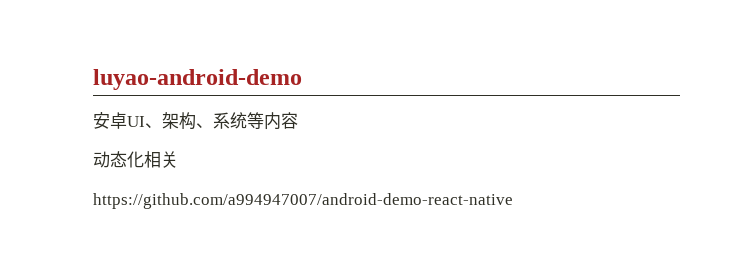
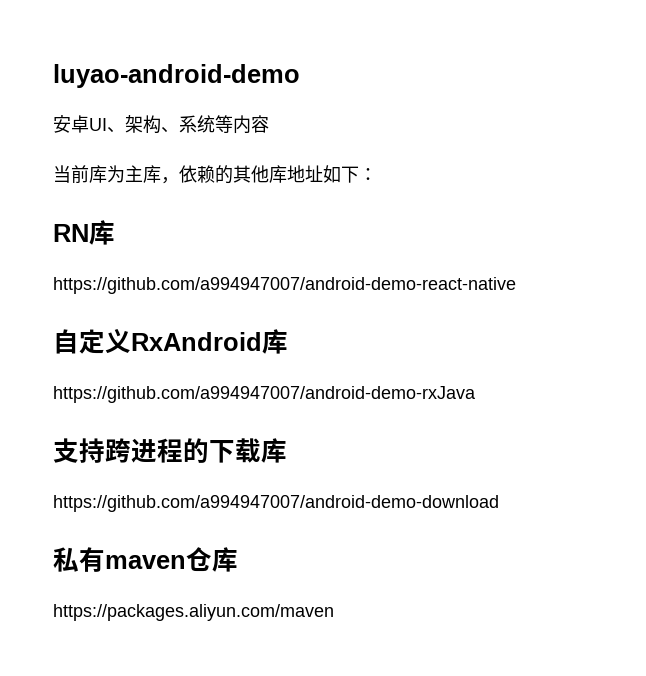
[93,151,178,168] [93,193,513,209] 动态化相关 // https://github.com/a994947007/android-demo-react-native -> [53,165,377,184] [53,220,115,245] [53,277,516,294] [53,329,288,354] [53,386,476,403] [53,438,287,463] [53,495,499,512] [53,547,238,572] [53,604,334,621] 当前库为主库，依赖的其他库地址如下： // RN库 // https://github.com/a994947007/android-demo-react-native // 自定义RxAndroid库 // https://github.com/a994947007/android-demo-rxJava // 支持跨进程的下载库 // https://github.com/a994947007/android-demo-download // 私有maven仓库 // https://packages.aliyun.com/maven

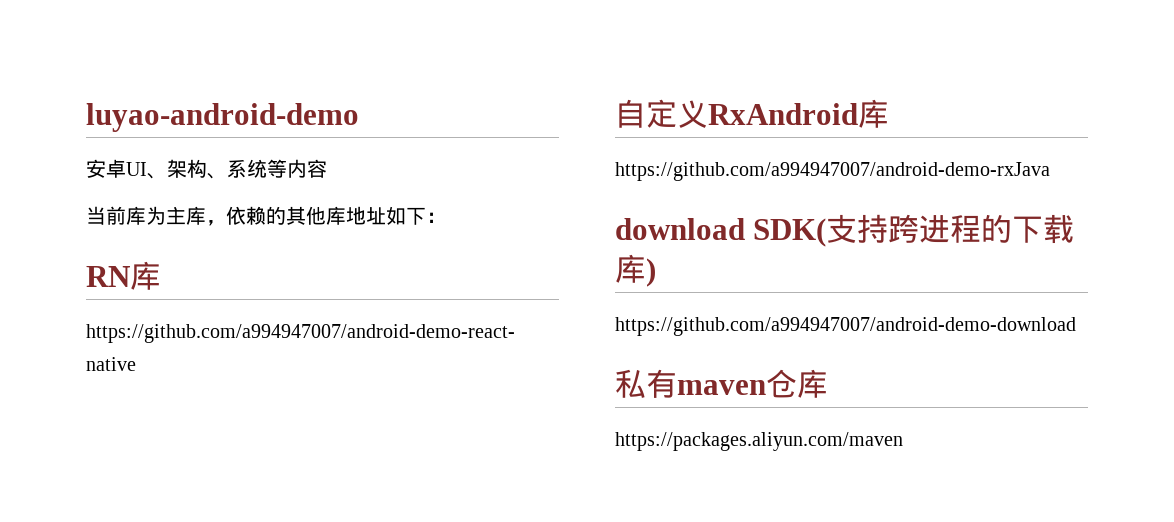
(476, 394) none -> [615,218,827,247] download SDK(
(287, 450) none -> [646,258,656,287] )

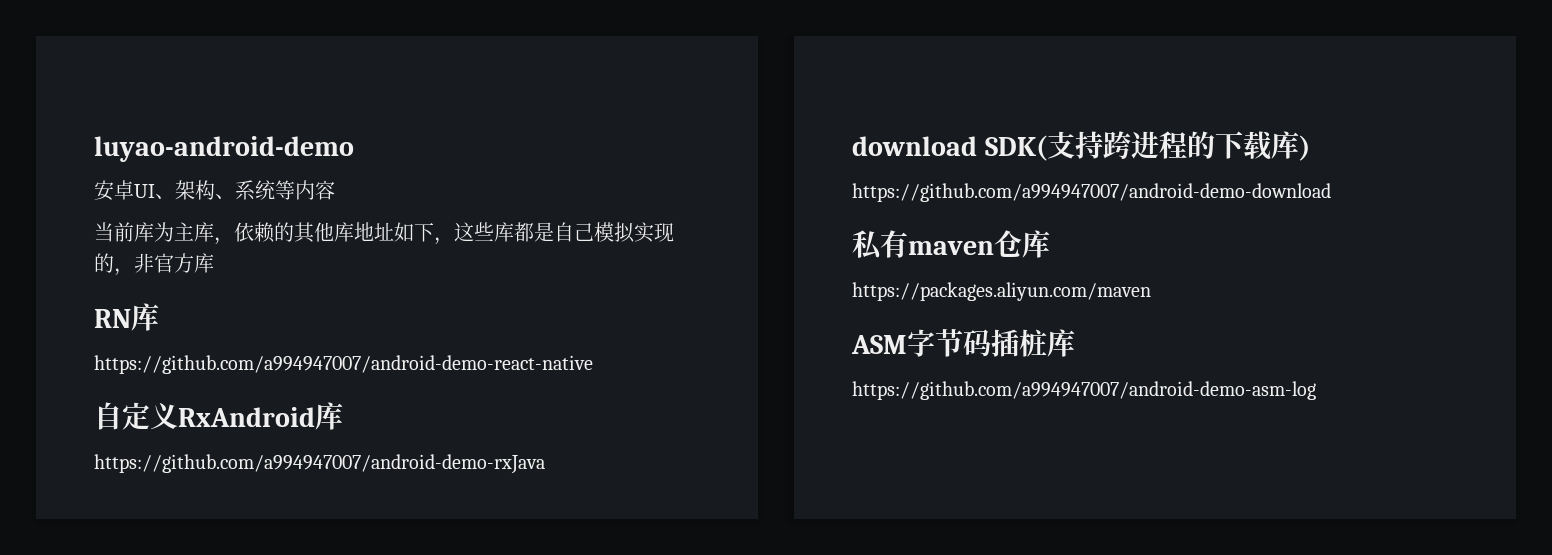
[426,212,446,223] ： -> [434,222,674,245] [94,253,214,276] ，这些库都是自己模拟实现的，非官方库
(903, 441) none -> [851,329,1075,357] [852,381,1316,400] // ASM字节码插桩库 // https://github.com/a994947007/android-demo-asm-log

